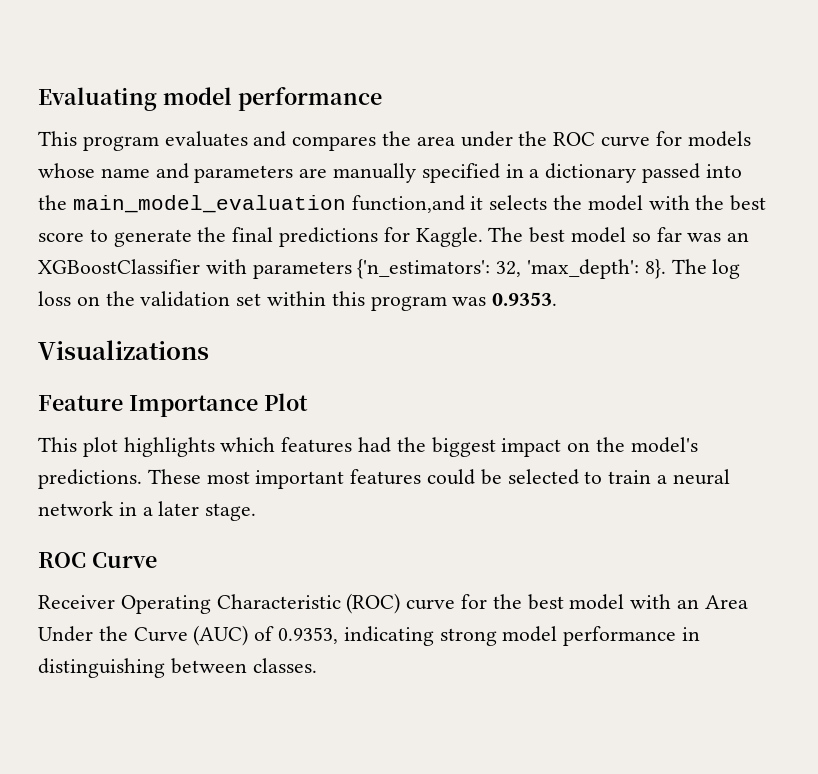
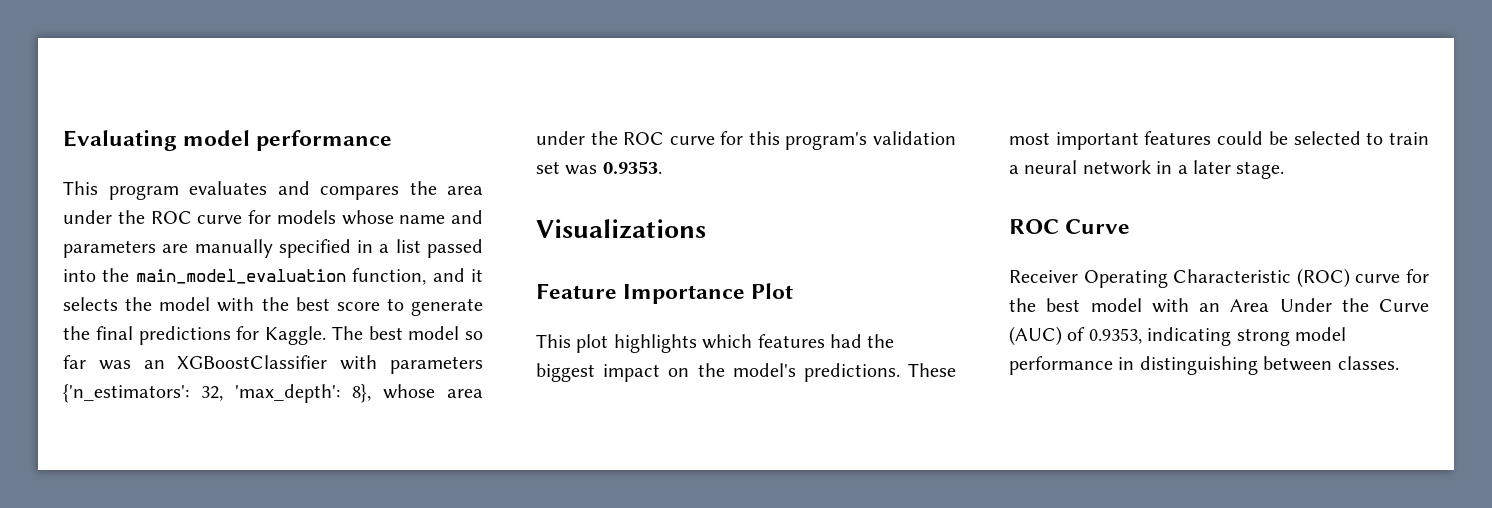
[545,163,637,183] dictionary -> [395,239,421,253] list
[351,195,465,213] function,and -> [352,268,465,285] function, and
[644,259,741,279] [38,291,447,311] 8}. The log loss on the validation set within this program -> [352,384,483,403] [536,131,956,150] [536,161,560,174] 8}, whose area under the ROC curve for this program's validation set

